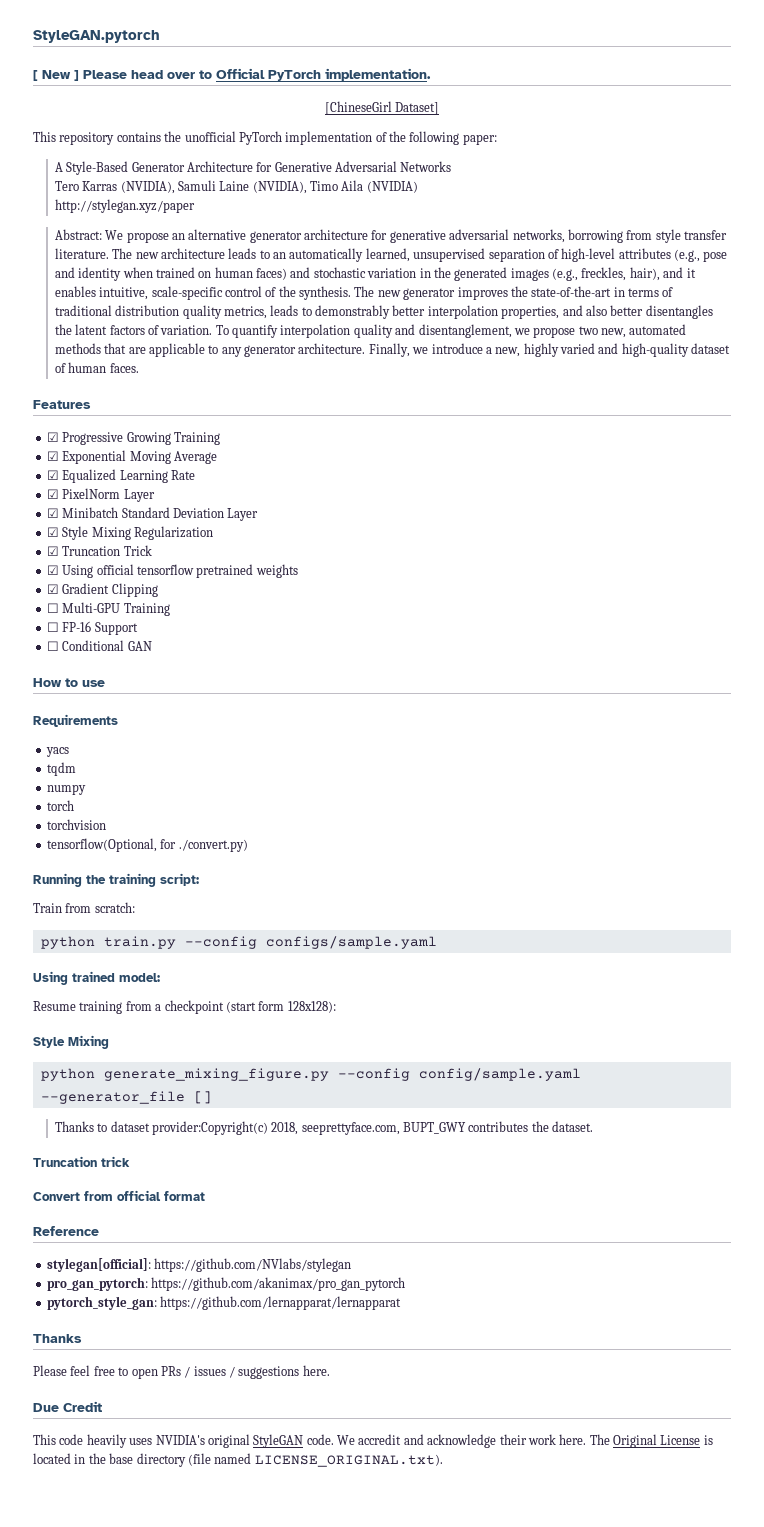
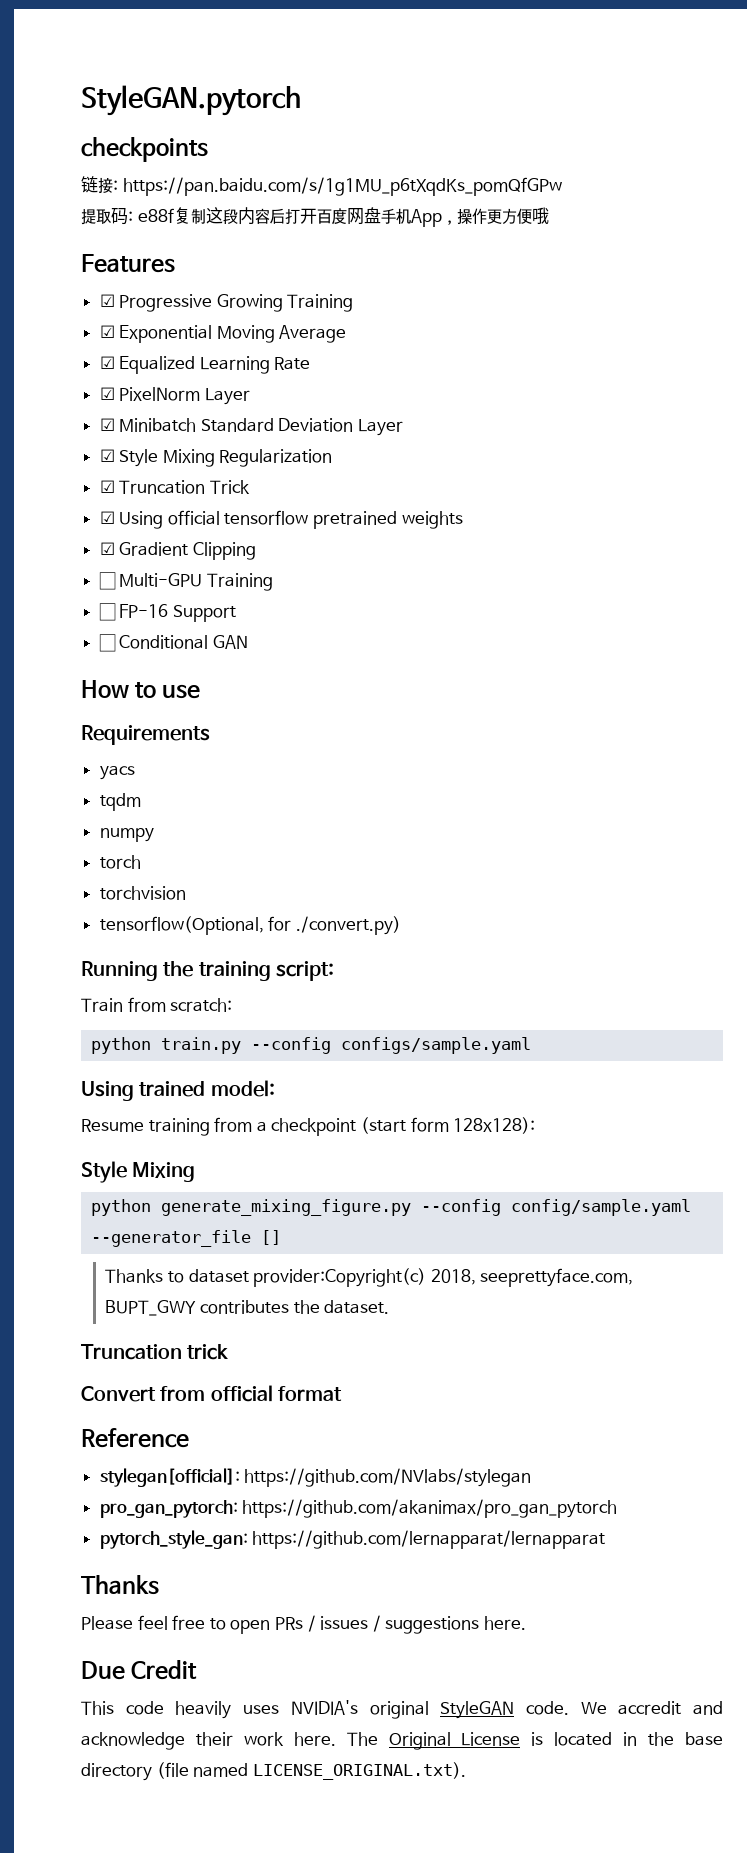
[33,68,431,81] [324,101,440,115] [33,131,497,145] [54,161,452,175] [54,180,418,194] [54,199,195,213] [54,229,728,243] [54,248,728,262] [54,267,696,281] [54,286,674,300] [54,305,713,319] [54,324,687,338] [54,343,731,357] [54,362,139,373] [ New ] Please head over to Official PyTorch implementation. // [ChineseGirl Dataset] // This repository contains the unofficial PyTorch implementation of the following paper: // A Style-Based Generator Architecture for Generative Adversarial Networks // Tero Karras (NVIDIA), Samuli Laine (NVIDIA), Timo Aila (NVIDIA) // http://stylegan.xyz/paper // Abstract: We propose an alternative generator architecture for generative adversarial networks, borrowing from style transfer literature. The new architecture leads to an automatically learned, unsupervised separation of high-level attributes (e.g., pose and identity when trained on human faces) and stochastic variation in the generated images (e.g., freckles, hair), and it enables intuitive, scale-specific control of the synthesis. The new generator improves the state-of-the-art in terms of traditional distribution quality metrics, leads to demonstrably better interpolation properties, and also better disentangles the latent factors of variation. To quantify interpolation quality and disentanglement, we propose two new, automated methods that are applicable to any generator architecture. Finally, we introduce a new, highly varied and high-quality dataset of human faces. -> [81,137,208,162] [81,176,562,196] [81,207,549,227] checkpoints // 链接: https://pan.baidu.com/s/1g1MU_p6tXqdKs_pomQfGPw // 提取码: e88f复制这段内容后打开百度网盘手机App，操作更方便哦

